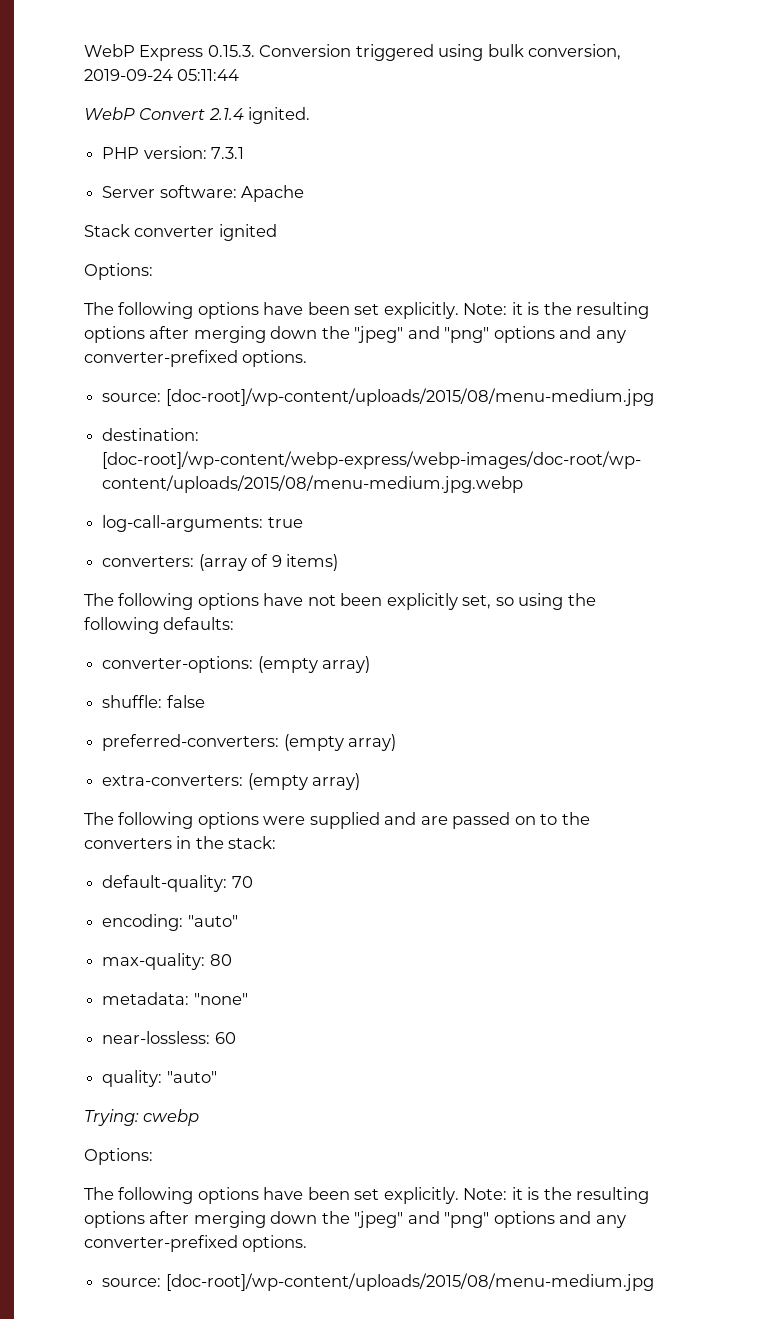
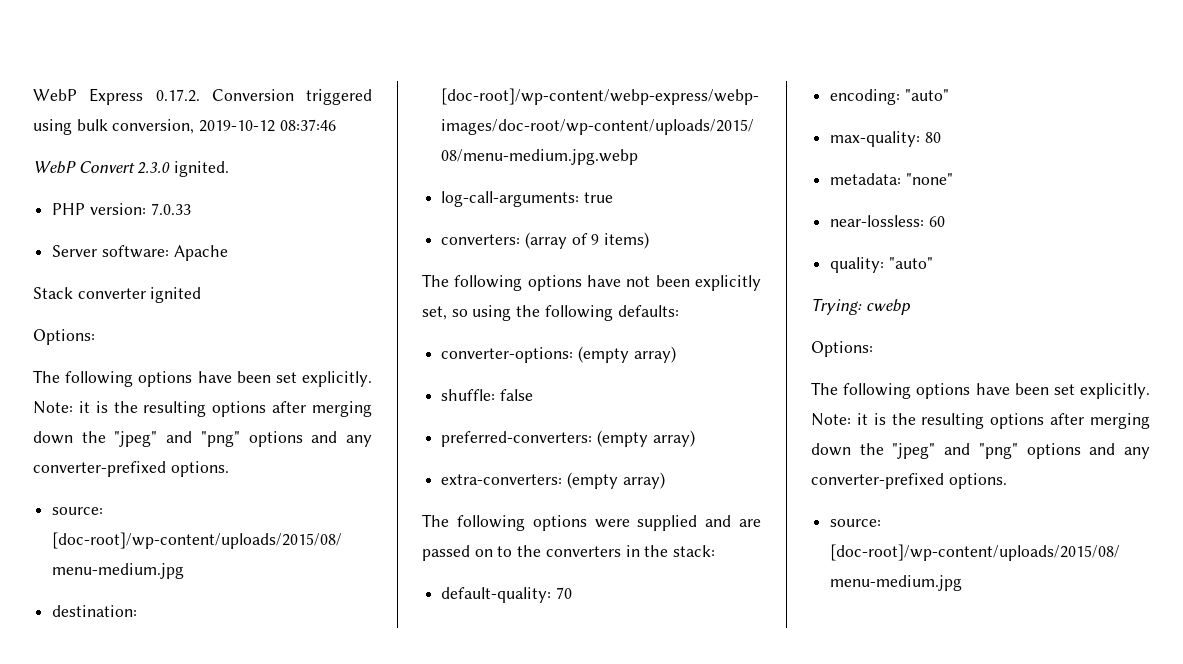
[207,45,255,57] 0.15.3. -> [155,89,200,102] 0.17.2.
[84,69,240,81] 2019-09-24 05:11:44 -> [199,119,336,132] 2019-10-12 08:37:46
[208,108,244,120] 2.1.4 -> [137,162,171,174] 2.3.0
[211,147,245,159] 7.3.1 -> [150,203,191,215] 7.0.33

